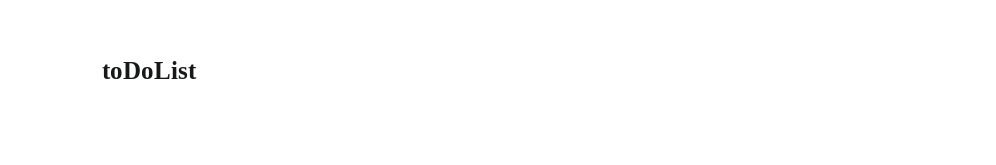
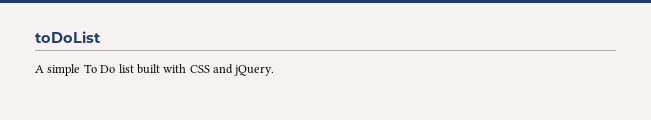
(197, 70) none -> [35,64,275,76] // A simple To Do list built with CSS and jQuery.

